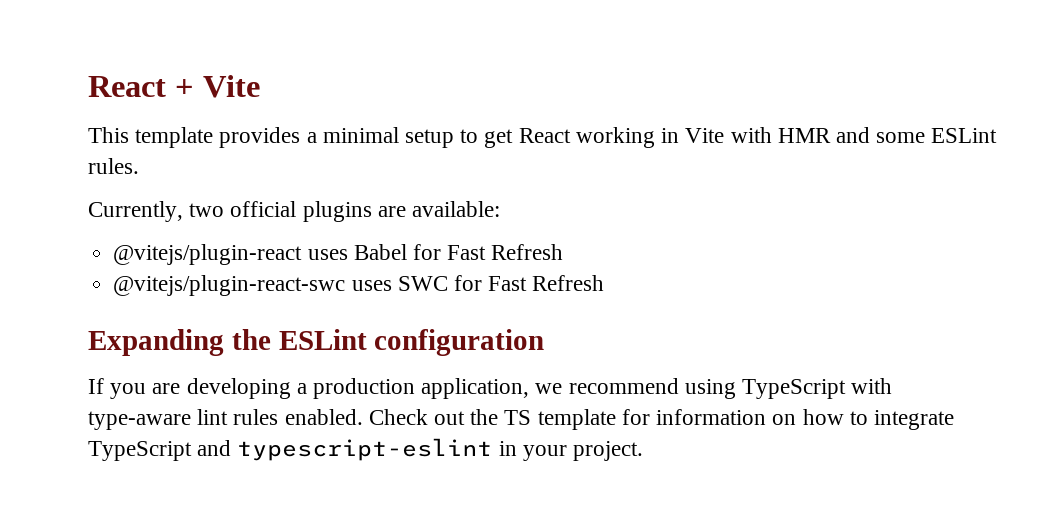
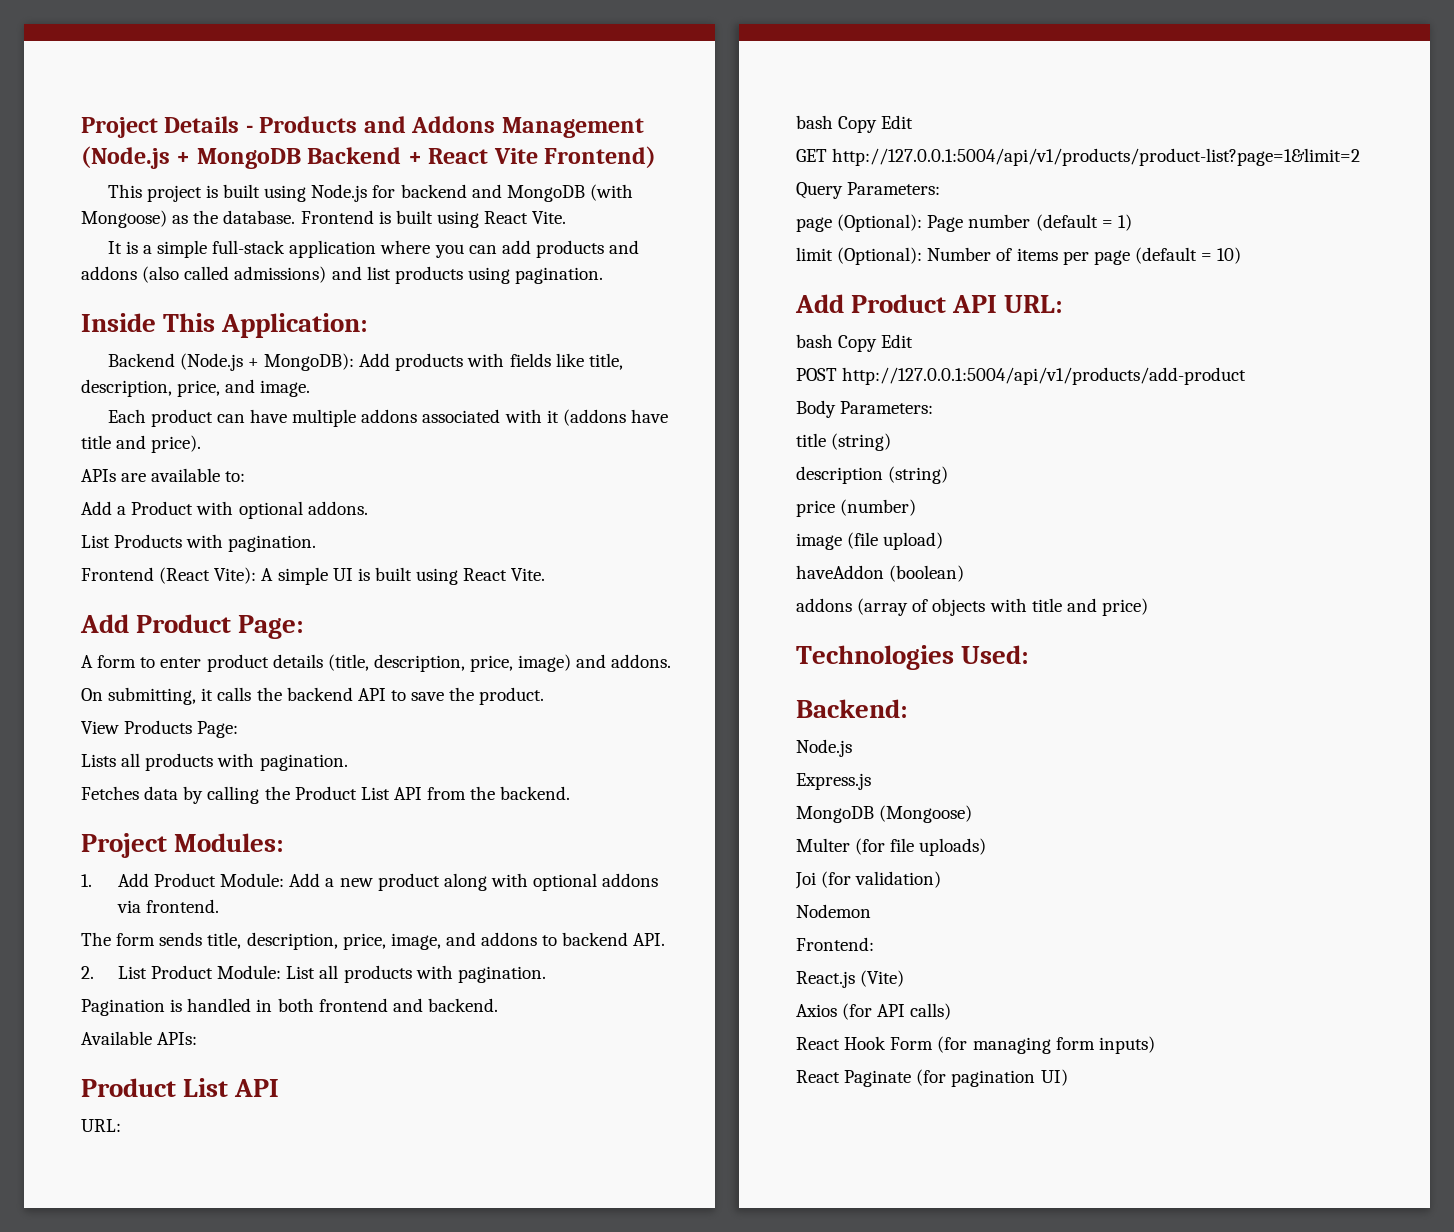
[88,75,260,98] [88,127,998,148] [88,158,139,174] [88,201,501,222] [113,244,564,265] [113,275,605,296] [88,329,545,356] [88,378,893,399] [88,409,954,430] [88,438,644,461] React + Vite // This template provides a minimal setup to get React working in Vite with HMR and some ESLint rules. // Currently, two official plugins are available: // @vitejs/plugin-react uses Babel for Fast Refresh // @vitejs/plugin-react-swc uses SWC for Fast Refresh // Expanding the ESLint configuration // If you are developing a production application, we recommend using TypeScript with type-aware lint rules enabled. Check out the TS template for information on how to integrate TypeScript and typescript-eslint in your project. -> [81,116,644,138] [81,146,657,169] [107,184,633,202] [81,210,567,228] [107,240,640,258] [81,266,604,284] [81,313,369,338] [107,353,623,371] [81,379,311,397] [107,409,668,427] [81,435,202,453] [81,468,246,482] [81,501,368,519] [81,534,317,552] [81,567,546,585] [80,614,305,639] [81,654,672,672] [81,687,545,705] [81,720,239,738] [81,753,348,771] [81,786,571,804] [81,833,285,858] [81,873,659,891] [116,899,220,913] [81,932,666,950] [81,965,546,983] [81,998,498,1016] [81,1031,198,1045] [81,1078,280,1097] [81,1119,121,1132] [796,115,914,133] [796,148,1361,166] [796,182,941,199] [796,214,1132,232] [796,247,1242,265] [795,294,1064,313] [796,334,914,352] [796,367,1247,385] [796,400,934,418] [796,433,892,451] [796,466,949,484] [796,499,917,517] [796,532,944,550] [796,565,965,582] [796,598,1148,616] [796,645,1030,670] [796,699,908,718] [796,739,852,757] [796,773,871,790] [796,805,973,823] [796,838,987,856] [795,871,942,889] [796,904,871,918] [796,937,874,951] [796,970,905,988] [796,1003,952,1020] [796,1036,1155,1054] [796,1069,1068,1087] Project Details - Products and Addons Management (Node.js + MongoDB Backend + React Vite Frontend) // This project is built using Node.js for backend and MongoDB (with Mongoose) as the database. Frontend is built using React Vite. // It is a simple full-stack application where you can add products and addons (also called admissions) and list products using pagination. // Inside This Application: // Backend (Node.js + MongoDB): Add products with fields like title, description, price, and image. // Each product can have multiple addons associated with it (addons have title and price). // APIs are available to: // Add a Product with optional addons. // List Products with pagination. // Frontend (React Vite): A simple UI is built using React Vite. // Add Product Page: // A form to enter product details (title, description, price, image) and addons. // On submitting, it calls the backend API to save the product. // View Products Page: // Lists all products with pagination. // Fetches data by calling the Product List API from the backend. // Project Modules: // 1. Add Product Module: Add a new product along with optional addons via frontend. // The form sends title, description, price, image, and addons to backend API. // 2. List Product Module: List all products with pagination. // Pagination is handled in both frontend and backend. // Available APIs: // Product List API // URL: // bash Copy Edit // GET http://127.0.0.1:5004/api/v1/products/product-list?page=1&limit=2 // Query Parameters: // page (Optional): Page number (default = 1) // limit (Optional): Number of items per page (default = 10) // Add Product API URL: // bash Copy Edit // POST http://127.0.0.1:5004/api/v1/products/add-product // Body Parameters: // title (string) // description (string) // price (number) // image (file upload) // haveAddon (boolean) // addons (array of objects with title and price) // Technologies Used: // Backend: // Node.js // Express.js // MongoDB (Mongoose) // Multer (for file uploads) // Joi (for validation) // Nodemon // Frontend: // React.js (Vite) // Axios (for API calls) // React Hook Form (for managing form inputs) // React Paginate (for pagination UI)

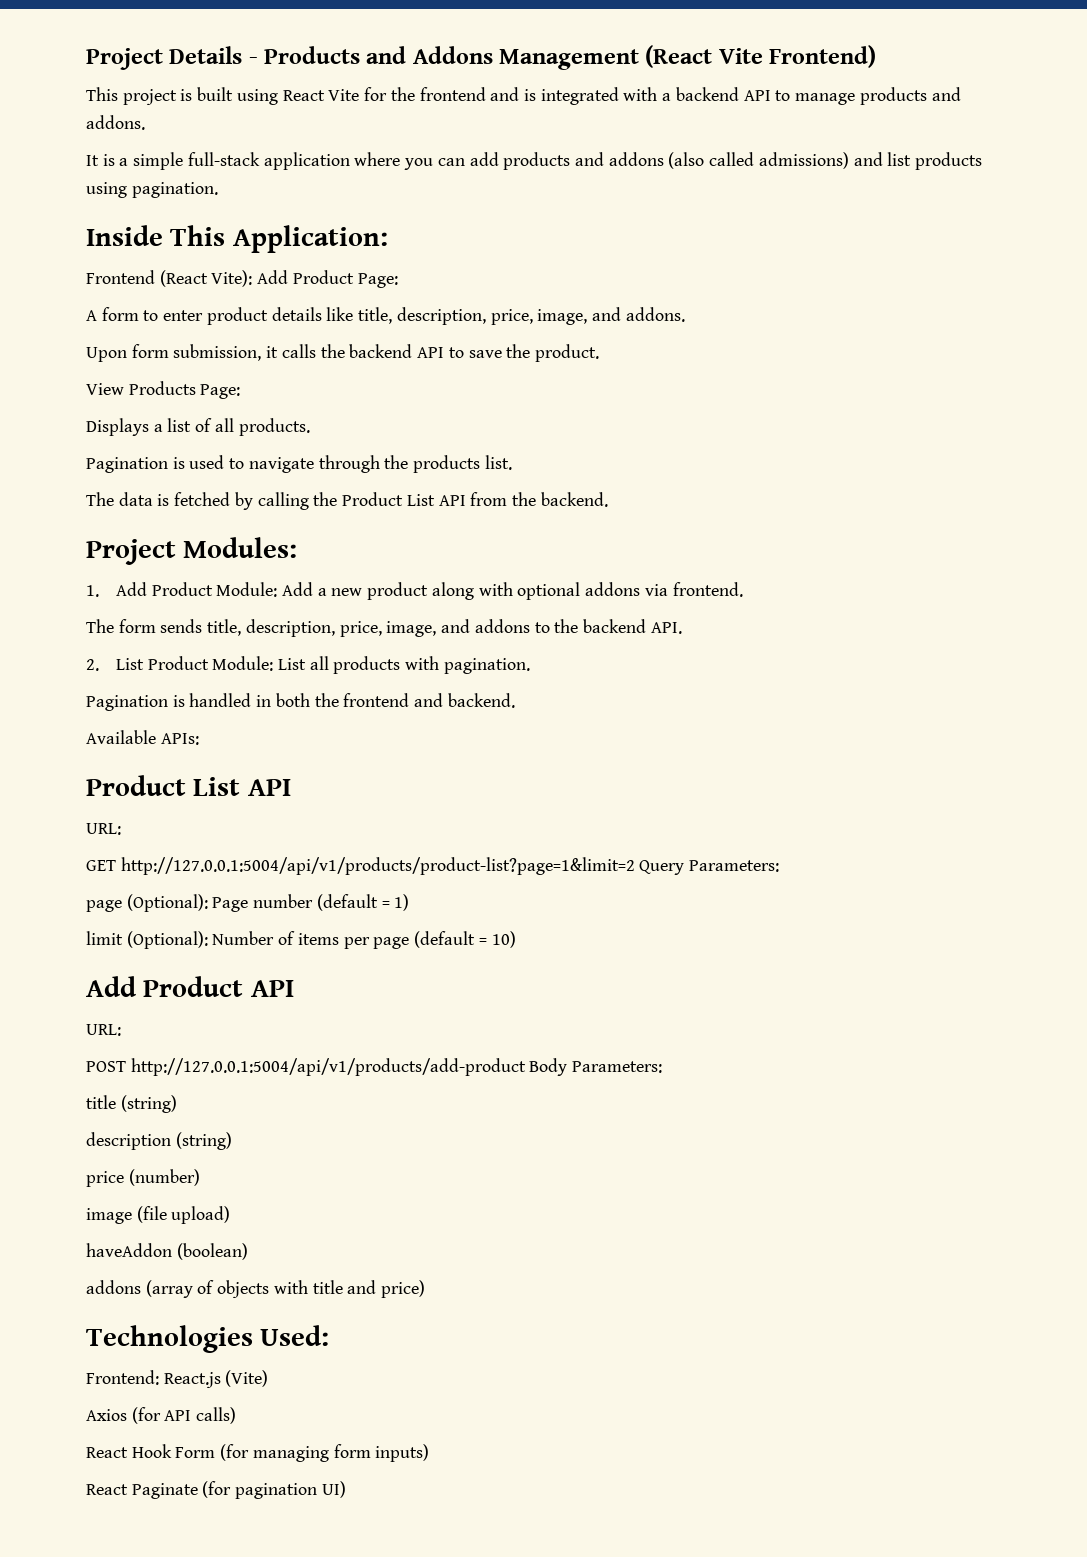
[81,146,489,169] (Node.js + MongoDB Backend + React -> [645,45,713,68] (React
[311,184,633,202] [81,210,567,228] Node.js for backend and MongoDB (with Mongoose) as the database. Frontend is built using React Vite. -> [282,87,961,105] [86,115,145,130] React Vite for the frontend and is integrated with a backend API to manage products and addons.
[107,353,623,371] [81,379,311,397] [107,409,668,427] [81,435,202,453] [81,468,246,482] [81,501,368,519] [81,534,317,552] [81,567,546,585] Backend (Node.js + MongoDB): Add products with fields like title, description, price, and image. // Each product can have multiple addons associated with it (addons have title and price). // APIs are available to: // Add a Product with optional addons. // List Products with pagination. // Frontend (React Vite): A simple UI is built using React Vite. // -> [86,270,253,287] Frontend (React Vite):
[327,654,672,672] [81,687,197,705] (title, description, price, image) and addons. // On submitting, -> [326,307,685,325] [86,344,262,362] like title, description, price, image, and addons. // Upon form submission,
[81,753,348,771] [81,786,179,800] Lists all products with pagination. // Fetches data -> [86,418,310,436] [86,455,512,473] [86,492,231,506] Displays a list of all products. // Pagination is used to navigate through the products list. // The data is fetched
(558, 940) none -> [554,619,579,633] the
(314, 1005) none -> [314,693,339,707] the
[796,115,914,133] // bash Copy Edit -> (121, 829) none
(1361, 157) // -> (635, 866) none
[1004,295,1064,313] [796,334,914,352] URL: // bash Copy Edit -> [86,1024,121,1036] // URL:
(1247, 376) // -> (526, 1067) none
[796,699,908,718] [796,739,852,757] [796,773,871,790] [796,805,973,823] [796,838,987,856] [795,871,942,889] [796,904,871,918] // Backend: // Node.js // Express.js // MongoDB (Mongoose) // Multer (for file uploads) // Joi (for validation) // Nodemon -> (330, 1335) none
(874, 944) // -> (159, 1377) none

